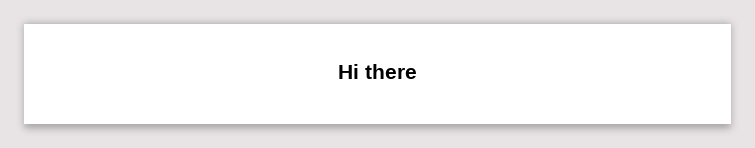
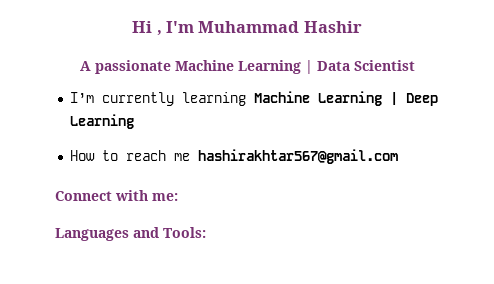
[365,64,417,79] there -> [156,21,362,36] [79,60,415,74] [69,91,438,106] [69,114,134,129] [69,149,398,164] [55,190,178,201] [55,227,206,241] , I'm Muhammad Hashir // A passionate Machine Learning | Data Scientist // I’m currently learning Machine Learning | Deep Learning // How to reach me hashirakhtar567@gmail.com // Connect with me: // Languages and Tools:

